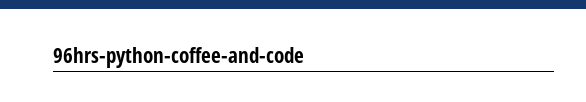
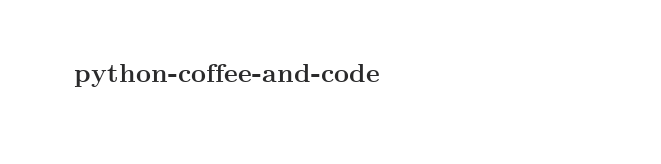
[53,47,304,68] 96hrs-python-coffee-and-code -> [74,64,380,87] python-coffee-and-code

